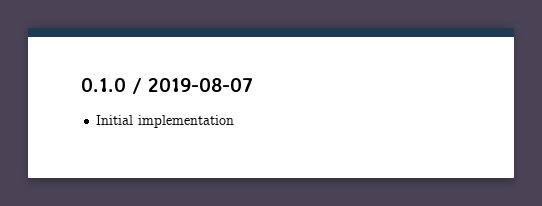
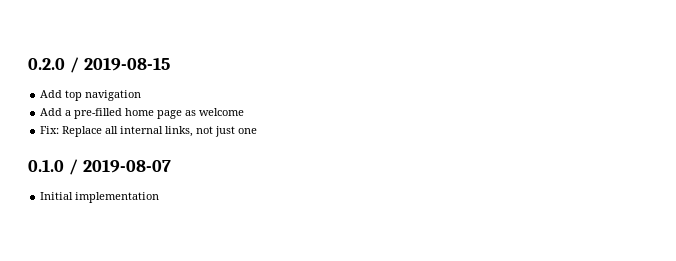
(81, 85) none -> [28,57,170,73] [40,90,142,101] [40,108,245,119] [40,126,258,137] 0.2.0 / 2019-08-15 // Add top navigation // Add a pre-filled home page as welcome // Fix: Replace all internal links, not just one //

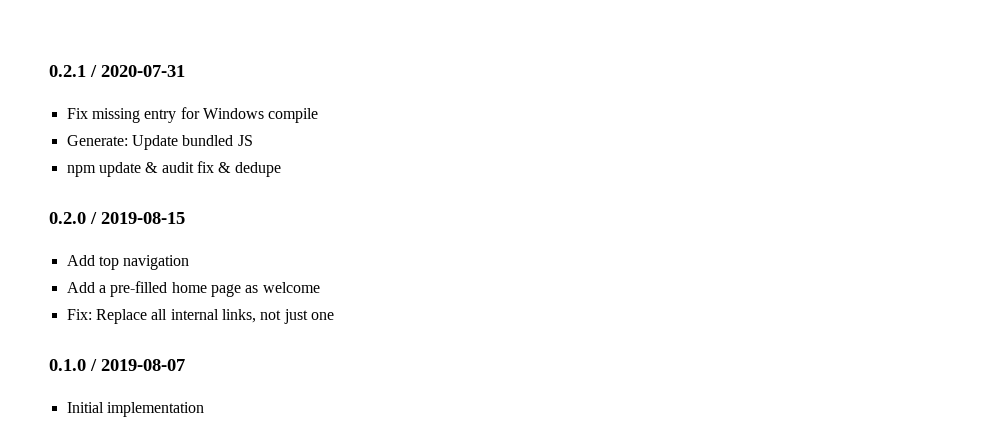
(28, 64) none -> [49,65,185,77] [66,107,319,123] [66,135,253,150] [66,161,281,177] 0.2.1 / 2020-07-31 // Fix missing entry for Windows compile // Generate: Update bundled JS // npm update & audit fix & dedupe //

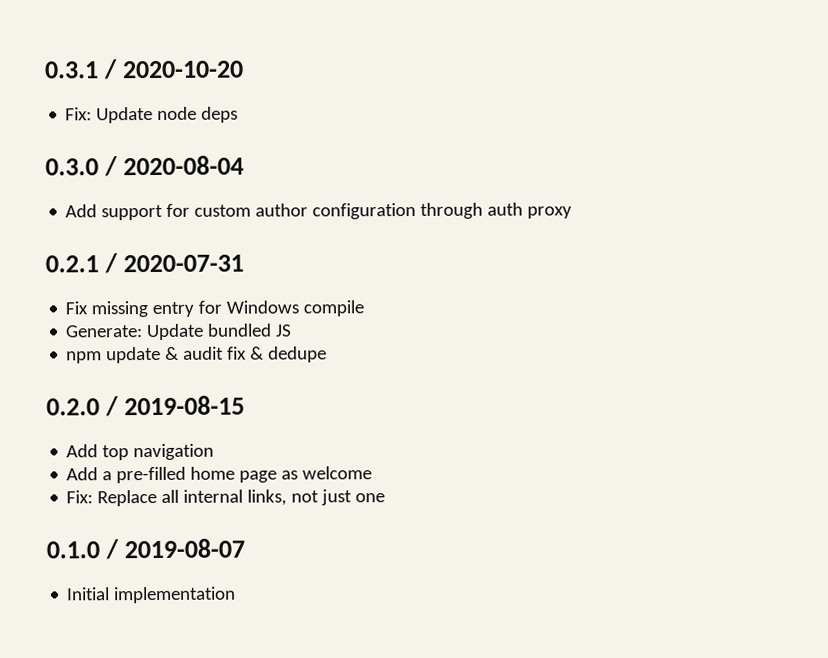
(49, 71) none -> [44,59,245,80] [65,106,239,124] [45,155,245,177] [65,202,573,221] 0.3.1 / 2020-10-20 // Fix: Update node deps // 0.3.0 / 2020-08-04 // Add support for custom author configuration through auth proxy //

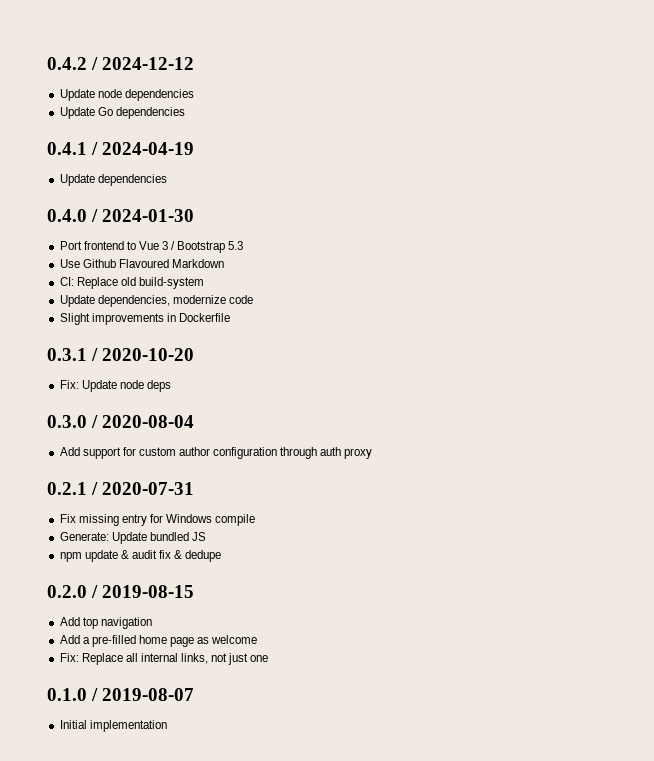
(44, 70) none -> [47,57,195,70] [59,89,194,101] [59,107,185,119] [47,142,195,155] [59,174,167,186] [47,209,195,222] [59,241,244,253] [59,259,224,268] [59,277,204,289] [59,295,253,307] [59,313,230,325] 0.4.2 / 2024-12-12 // Update node dependencies // Update Go dependencies // 0.4.1 / 2024-04-19 // Update dependencies // 0.4.0 / 2024-01-30 // Port frontend to Vue 3 / Bootstrap 5.3 // Use Github Flavoured Markdown // CI: Replace old build-system // Update dependencies, modernize code // Slight improvements in Dockerfile //

